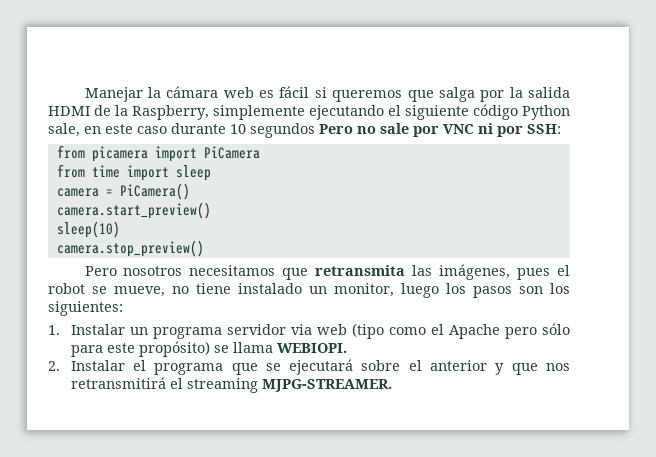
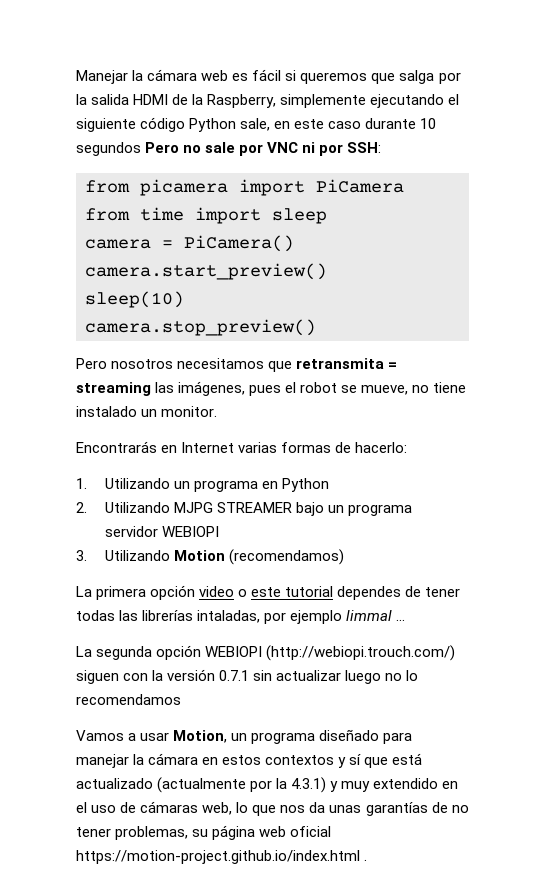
(406, 270) none -> [388,362,398,369] [76,382,151,396] = streaming
[334,283,570,298] [48,301,123,316] [48,323,571,339] [70,341,347,357] [48,359,570,375] [70,377,392,393] monitor, luego los pasos son los siguientes: // 1. Instalar un programa servidor via web (tipo como el Apache pero sólo para este propósito) se llama WEBIOPI. // 2. Instalar el programa que se ejecutará sobre el anterior y que nos retransmitirá el streaming MJPG-STREAMER. -> [161,406,218,417] [76,441,408,453] [76,478,330,492] [76,502,413,516] [105,526,220,537] [76,549,345,565] [76,585,461,600] [76,610,406,624] [76,645,456,661] [76,669,419,684] [76,694,181,705] [76,729,413,744] [76,753,423,768] [76,777,459,793] [76,801,469,816] [76,825,332,840] [76,850,368,864] monitor. // Encontrarás en Internet varias formas de hacerlo: // 1. Utilizando un programa en Python // 2. Utilizando MJPG STREAMER bajo un programa servidor WEBIOPI // 3. Utilizando Motion (recomendamos) // La primera opción video o este tutorial dependes de tener todas las librerías intaladas, por ejemplo limmal ... // La segunda opción WEBIOPI (http://webiopi.trouch.com/) siguen con la versión 0.7.1 sin actualizar luego no lo recomendamos // Vamos a usar Motion, un programa diseñado para manejar la cámara en estos contextos y sí que está actualizado (actualmente por la 4.3.1) y muy extendido en el uso de cámaras web, lo que nos da unas garantías de no tener problemas, su página web oficial https://motion-project.github.io/index.html .

